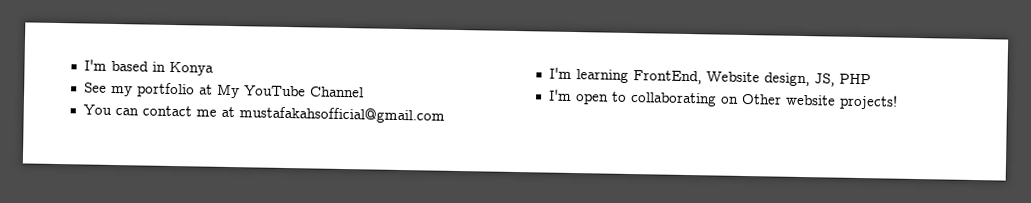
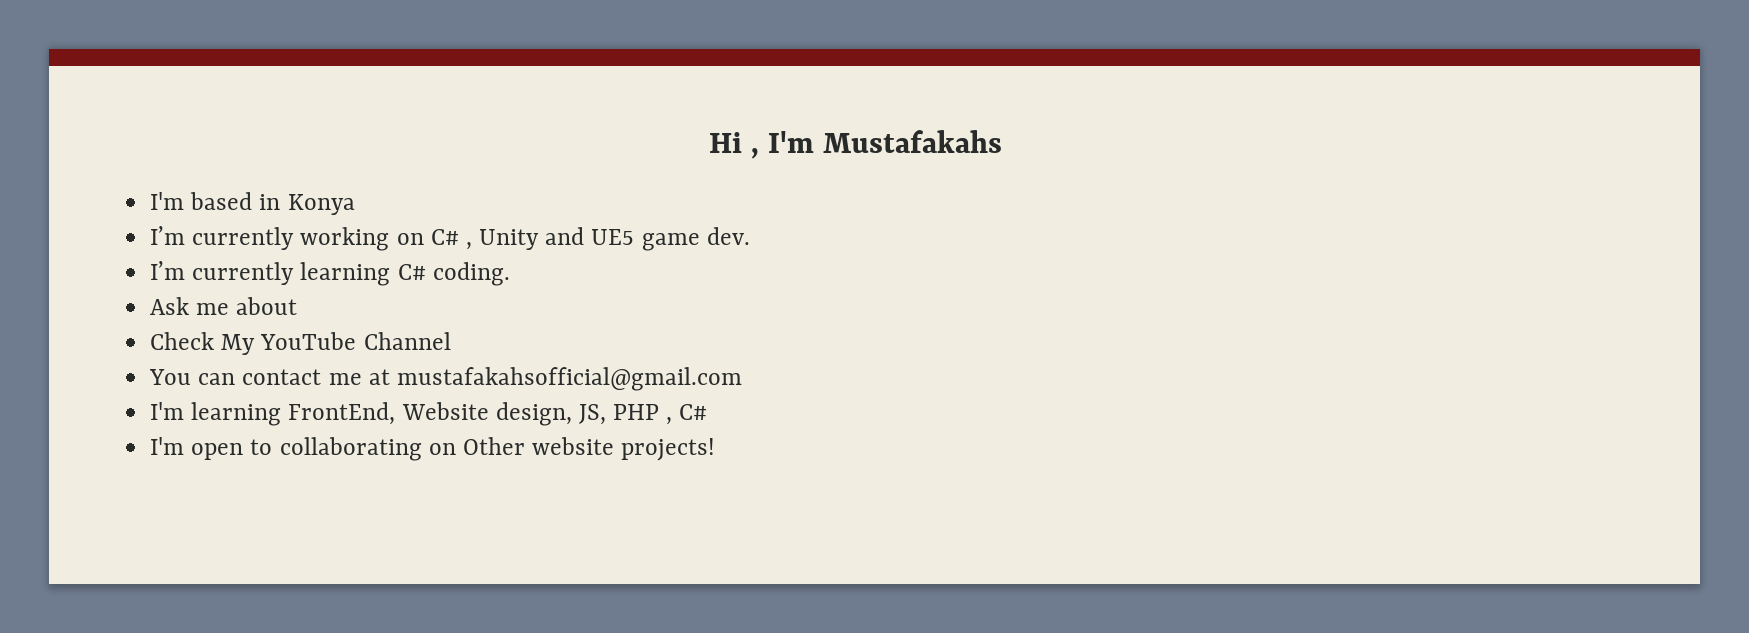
(83, 65) none -> [708,130,1003,159] Hi , I'm Mustafakahs //
[83,82,213,98] See my portfolio at -> [150,226,750,251] [150,261,510,286] [150,297,298,315] [150,332,215,350] I’m currently working on C# , Unity and UE5 game dev. // I’m currently learning C# coding. // Ask me about // Check
(871, 79) none -> [666,404,708,425] , C#

